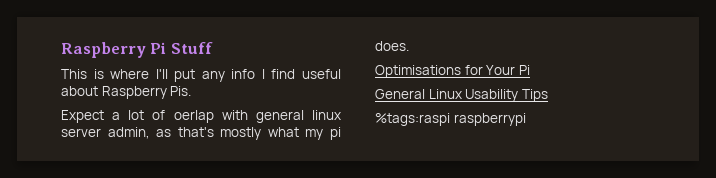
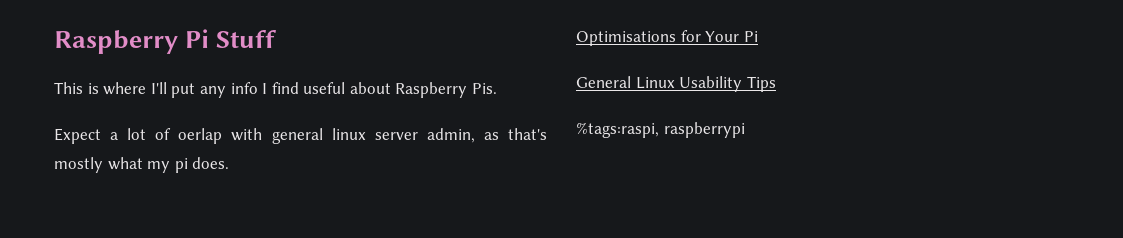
[375,113,450,126] %tags:raspi -> [576,122,659,138] %tags:raspi,

